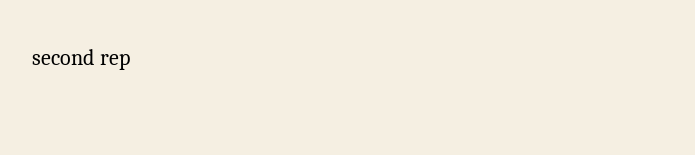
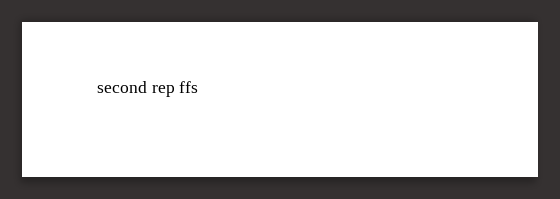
(130, 61) none -> [179,81,199,93] ffs

